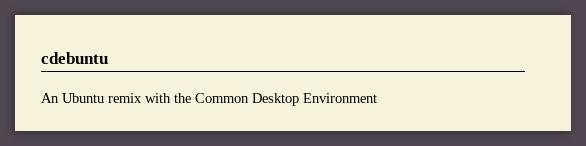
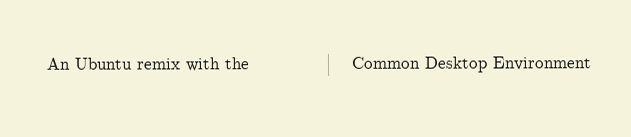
[41,52,108,64] cdebuntu // -> (46, 63) none

